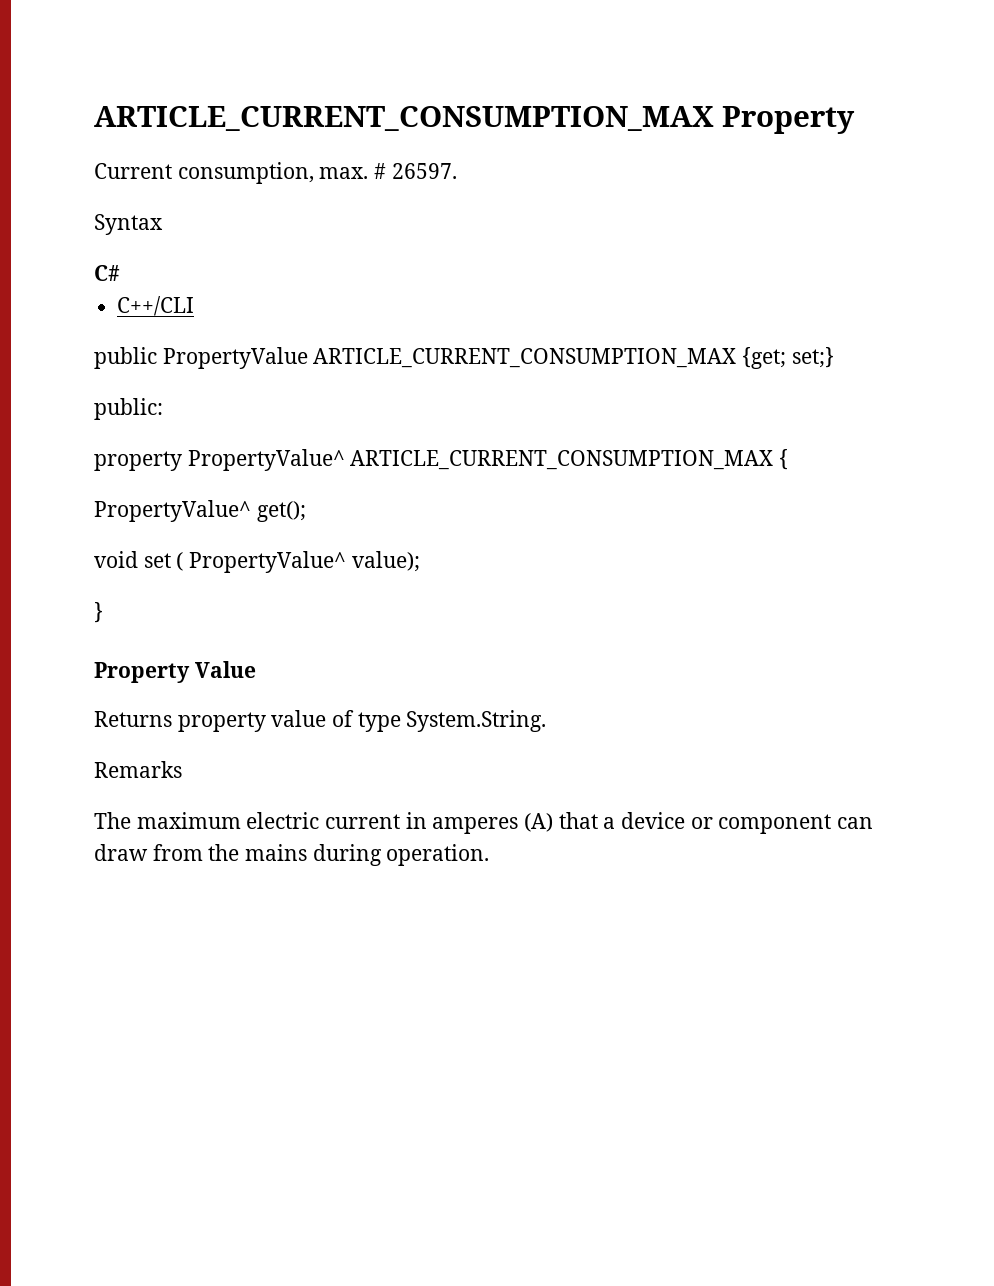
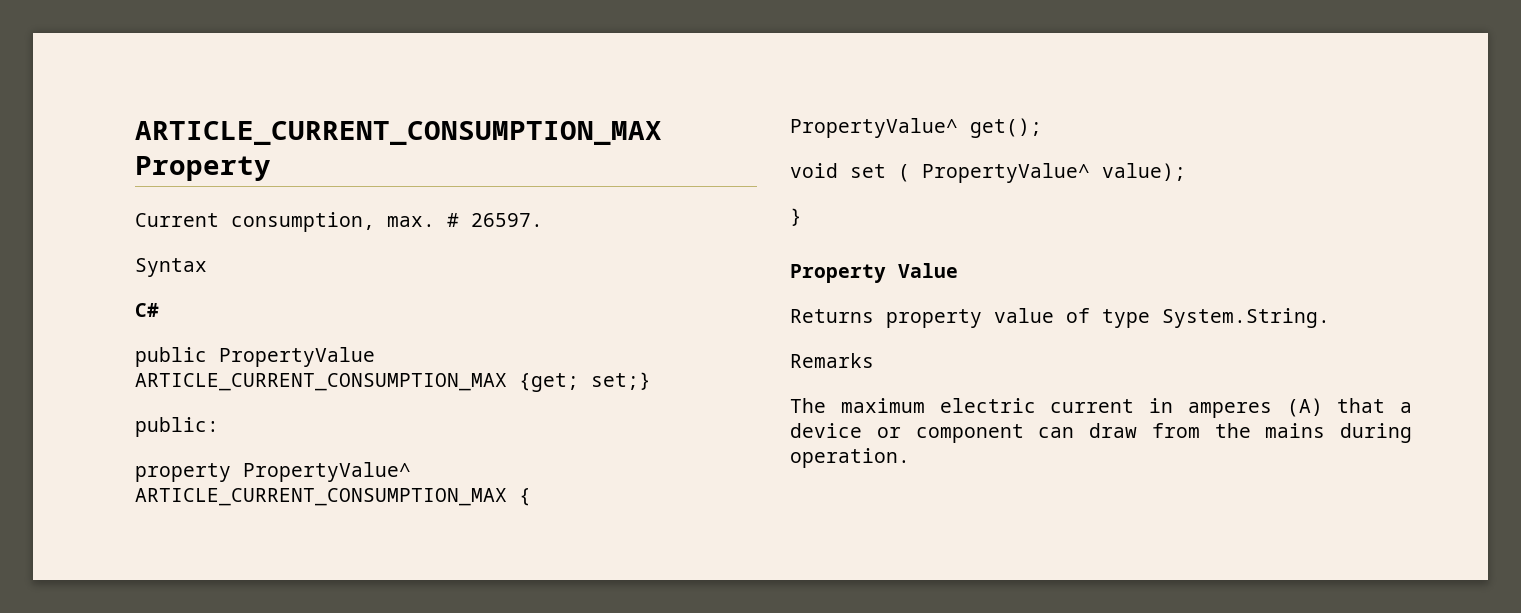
[117,296,195,316] // C++/CLI -> (159, 310) none

